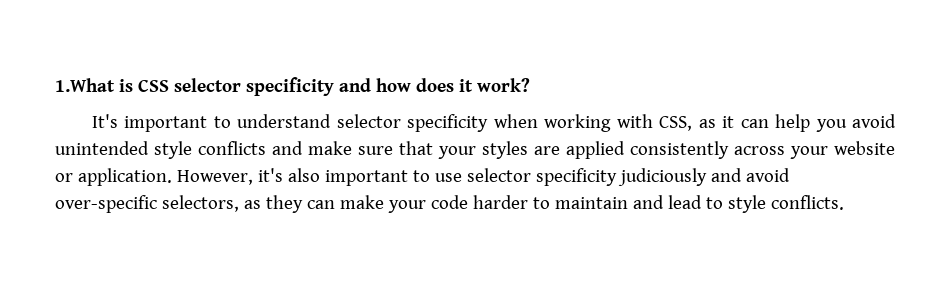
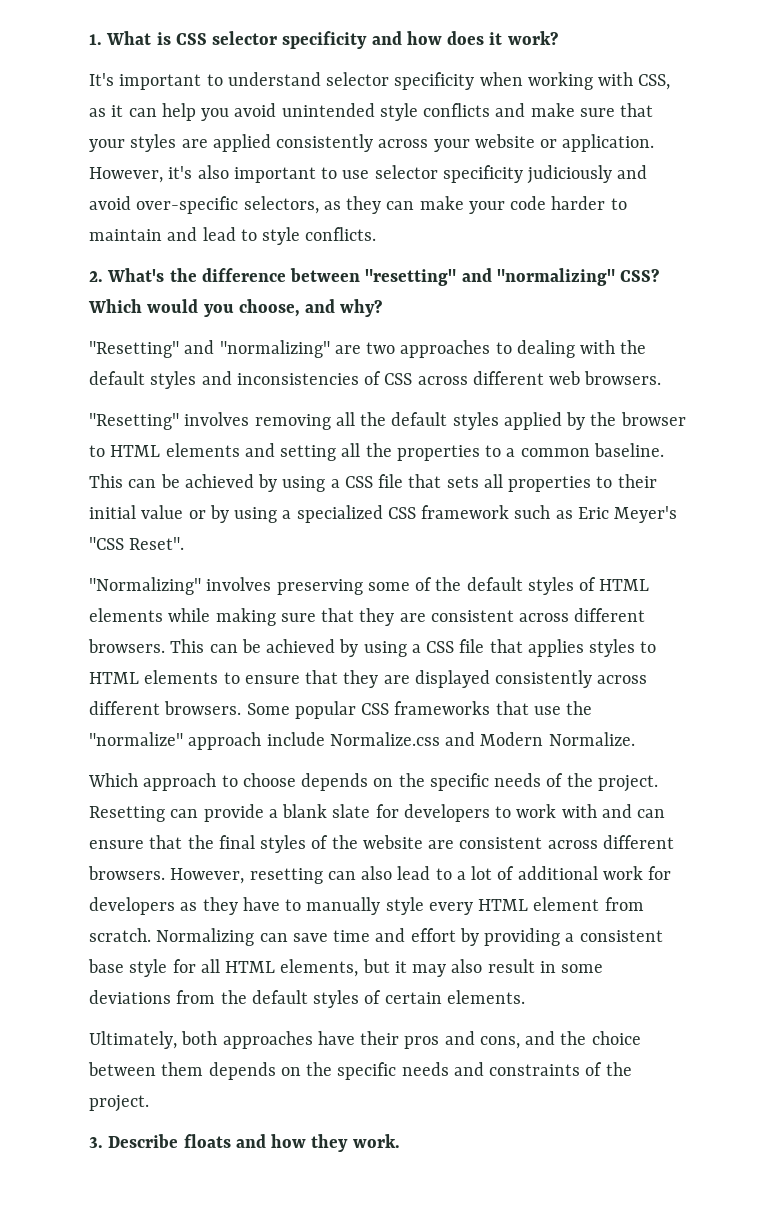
[55,78,115,92] 1.What -> [89,31,152,45] 1. What
(844, 202) none -> [89,268,660,286] [88,299,383,317] [89,340,647,358] [89,371,662,389] [89,412,686,430] [89,443,664,461] [89,474,657,492] [89,505,678,523] [89,537,185,550] [89,577,650,595] [89,608,646,626] [88,639,657,657] [89,670,648,688] [89,701,593,719] [89,732,635,750] [88,773,658,792] [89,804,666,822] [89,835,674,853] [88,866,672,884] [89,897,644,915] [89,928,663,946] [88,959,604,977] [89,990,525,1008] [89,1031,641,1049] [88,1062,632,1080] [89,1095,149,1112] [89,1134,400,1152] // 2. What's the difference between "resetting" and "normalizing" CSS? Which would you choose, and why? // "Resetting" and "normalizing" are two approaches to dealing with the default styles and inconsistencies of CSS across different web browsers. // "Resetting" involves removing all the default styles applied by the browser to HTML elements and setting all the properties to a common baseline. This can be achieved by using a CSS file that sets all properties to their initial value or by using a specialized CSS framework such as Eric Meyer's "CSS Reset". // "Normalizing" involves preserving some of the default styles of HTML elements while making sure that they are consistent across different browsers. This can be achieved by using a CSS file that applies styles to HTML elements to ensure that they are displayed consistently across different browsers. Some popular CSS frameworks that use the "normalize" approach include Normalize.css and Modern Normalize. // Which approach to choose depends on the specific needs of the project. Resetting can provide a blank slate for developers to work with and can ensure that the final styles of the website are consistent across different browsers. However, resetting can also lead to a lot of additional work for developers as they have to manually style every HTML element from scratch. Normalizing can save time and effort by providing a consistent base style for all HTML elements, but it may also result in some deviations from the default styles of certain elements. // Ultimately, both approaches have their pros and cons, and the choice between them depends on the specific needs and constraints of the project. // 3. Describe floats and how they work.

